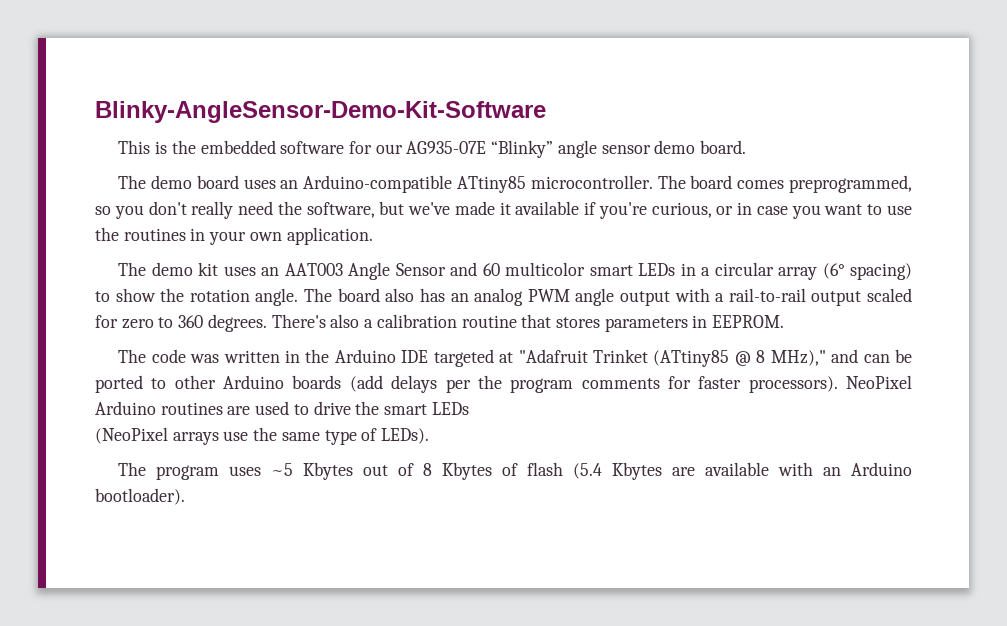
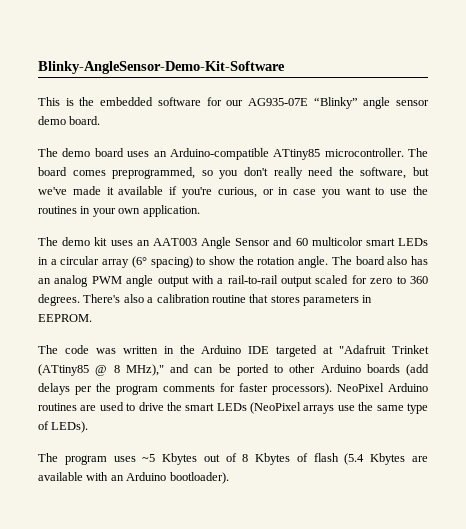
(469, 408) // -> (247, 407) none

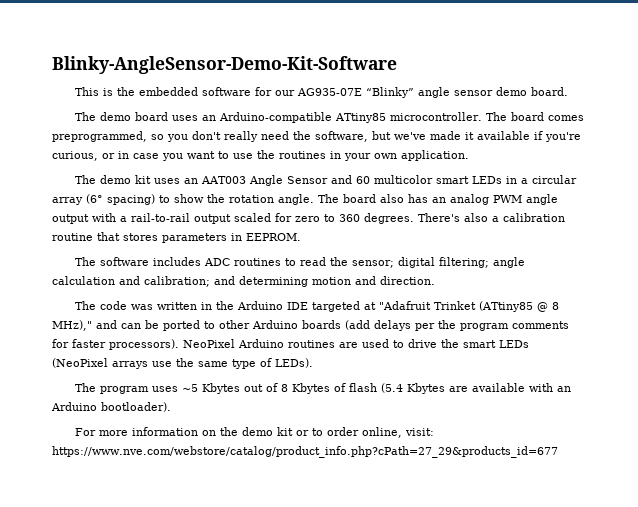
(92, 318) none -> [75,257,526,268] [52,276,435,287] // The software includes ADC routines to read the sensor; digital filtering; angle calculation and calibration; and determining motion and direction.
(229, 478) none -> [75,427,435,438] [52,446,558,458] // For more information on the demo kit or to order online, visit: https://www.nve.com/webstore/catalog/product_info.php?cPath=27_29&products_id=677

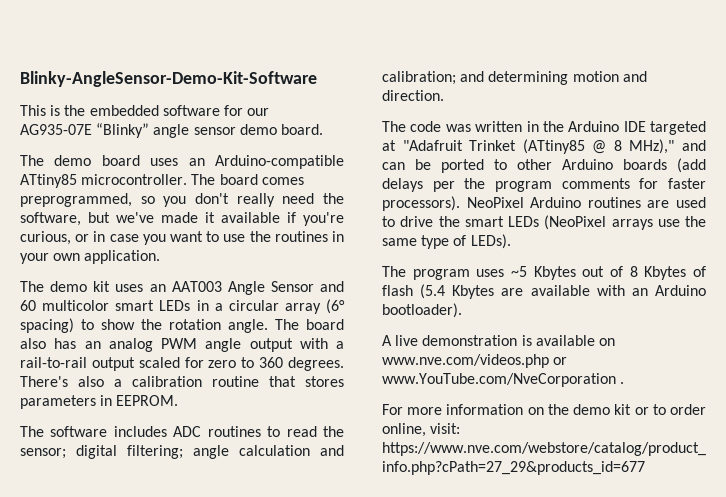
(171, 407) none -> [382,335,615,346] [382,354,568,368] [382,373,625,387] // A live demonstration is available on www.nve.com/videos.php or www.YouTube.com/NveCorporation .

